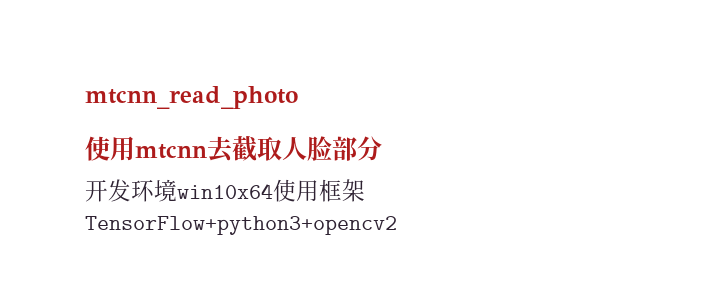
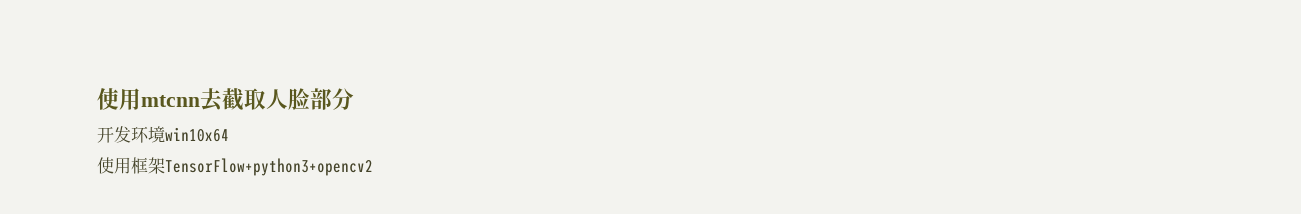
[85,86,298,109] mtcnn_read_photo // -> (97, 99) none
(273, 191) none -> (229, 134) //

